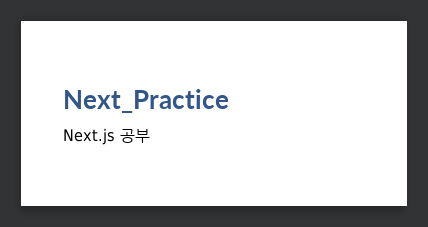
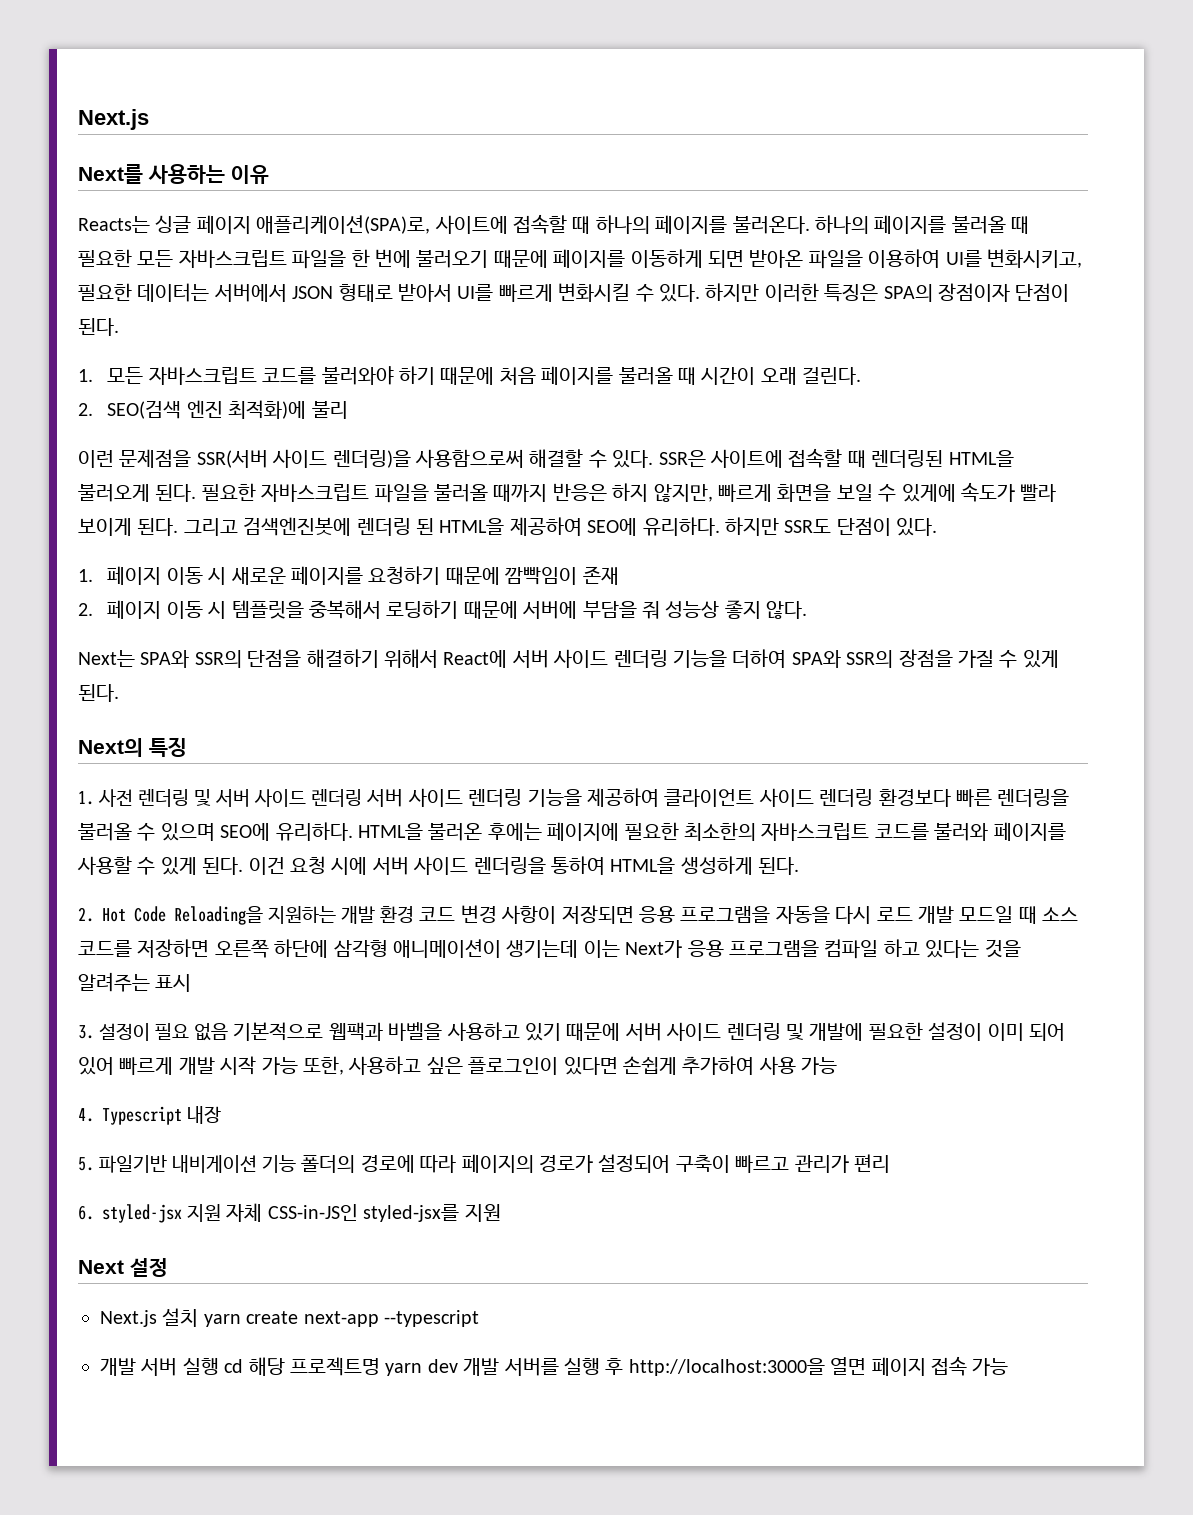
[63,89,229,113] [63,128,150,145] Next_Practice // Next.js 공부 -> [78,109,149,130] [78,164,269,184] [78,214,1030,234] [78,249,1082,269] [78,283,1070,302] [78,318,119,336] [78,366,862,385] [78,400,348,419] [78,448,1014,468] [78,482,1057,503] [78,517,938,536] [78,566,619,585] [78,600,808,619] [78,649,1059,668] [78,684,119,702] [78,737,187,757] [78,788,1070,807] [78,822,1066,841] [77,856,800,875] [78,905,1079,925] [78,939,1021,959] [78,972,192,992] [78,1022,1065,1041] [78,1056,838,1075] [78,1106,221,1125] [78,1154,890,1173] [78,1203,501,1223] [78,1258,168,1277] [100,1308,479,1327] [100,1356,1009,1376] Next.js // Next를 사용하는 이유 // Reacts는 싱글 페이지 애플리케이션(SPA)로, 사이트에 접속할 때 하나의 페이지를 불러온다. 하나의 페이지를 불러올 때 필요한 모든 자바스크립트 파일을 한 번에 불러오기 때문에 페이지를 이동하게 되면 받아온 파일을 이용하여 UI를 변화시키고, 필요한 데이터는 서버에서 JSON 형태로 받아서 UI를 빠르게 변화시킬 수 있다. 하지만 이러한 특징은 SPA의 장점이자 단점이 된다. // 1. 모든 자바스크립트 코드를 불러와야 하기 때문에 처음 페이지를 불러올 때 시간이 오래 걸린다. // 2. SEO(검색 엔진 최적화)에 불리 // 이런 문제점을 SSR(서버 사이드 렌더링)을 사용함으로써 해결할 수 있다. SSR은 사이트에 접속할 때 렌더링된 HTML을 불러오게 된다. 필요한 자바스크립트 파일을 불러올 때까지 반응은 하지 않지만, 빠르게 화면을 보일 수 있게에 속도가 빨라 보이게 된다. 그리고 검색엔진봇에 렌더링 된 HTML을 제공하여 SEO에 유리하다. 하지만 SSR도 단점이 있다. // 1. 페이지 이동 시 새로운 페이지를 요청하기 때문에 깜빡임이 존재 // 2. 페이지 이동 시 템플릿을 중복해서 로딩하기 때문에 서버에 부담을 줘 성능상 좋지 않다. // Next는 SPA와 SSR의 단점을 해결하기 위해서 React에 서버 사이드 렌더링 기능을 더하여 SPA와 SSR의 장점을 가질 수 있게 된다. // Next의 특징 // 1. 사전 렌더링 및 서버 사이드 렌더링 서버 사이드 렌더링 기능을 제공하여 클라이언트 사이드 렌더링 환경보다 빠른 렌더링을 불러올 수 있으며 SEO에 유리하다. HTML을 불러온 후에는 페이지에 필요한 최소한의 자바스크립트 코드를 불러와 페이지를 사용할 수 있게 된다. 이건 요청 시에 서버 사이드 렌더링을 통하여 HTML을 생성하게 된다. // 2. Hot Code Reloading을 지원하는 개발 환경 코드 변경 사항이 저장되면 응용 프로그램을 자동을 다시 로드 개발 모드일 때 소스 코드를 저장하면 오른쪽 하단에 삼각형 애니메이션이 생기는데 이는 Next가 응용 프로그램을 컴파일 하고 있다는 것을 알려주는 표시 // 3. 설정이 필요 없음 기본적으로 웹팩과 바벨을 사용하고 있기 때문에 서버 사이드 렌더링 및 개발에 필요한 설정이 이미 되어 있어 빠르게 개발 시작 가능 또한, 사용하고 싶은 플로그인이 있다면 손쉽게 추가하여 사용 가능 // 4. Typescript 내장 // 5. 파일기반 내비게이션 기능 폴더의 경로에 따라 페이지의 경로가 설정되어 구축이 빠르고 관리가 편리 // 6. styled-jsx 지원 자체 CSS-in-JS인 styled-jsx를 지원 // Next 설정 // Next.js 설치 yarn create next-app --typescript // 개발 서버 실행 cd 해당 프로젝트명 yarn dev 개발 서버를 실행 후 http://localhost:3000을 열면 페이지 접속 가능

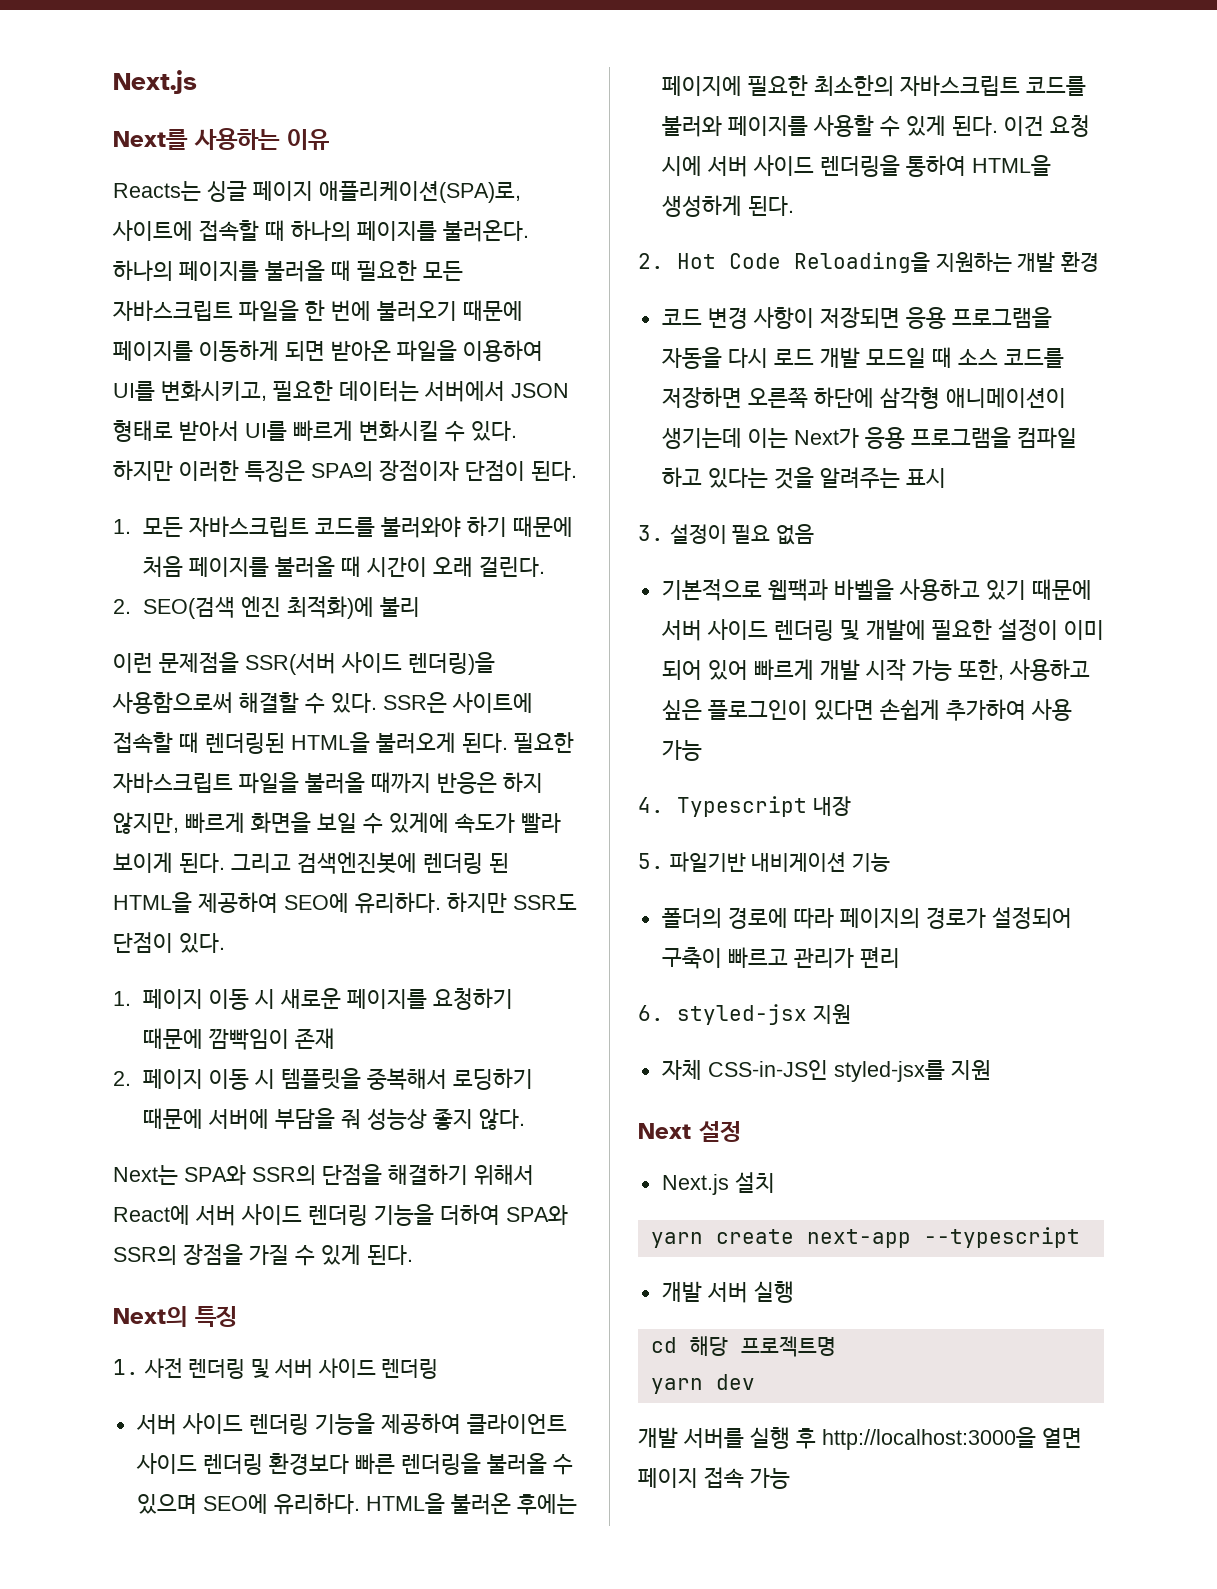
(362, 798) none -> (439, 1369) //
(414, 914) none -> (1099, 261) //
(228, 1032) none -> (814, 534) //
(296, 1164) none -> (890, 862) //
(221, 1213) none -> (851, 1014) //
(199, 1317) none -> (775, 1182) //
(219, 1366) none -> (794, 1292) //
(380, 1366) none -> (836, 1346) //
(458, 1366) none -> (755, 1382) //

